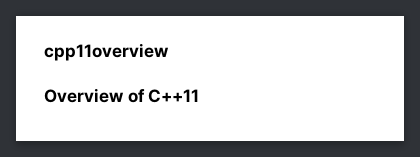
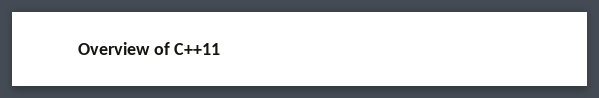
[44,43,169,61] cpp11overview // -> (78, 48) none

